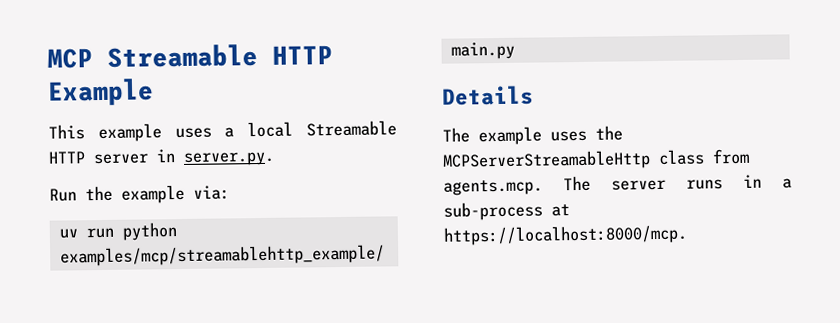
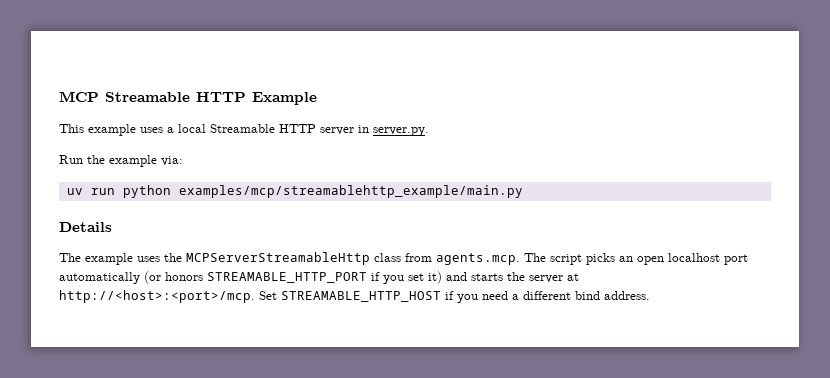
[611,174,792,191] [443,201,570,221] [443,224,688,246] server runs in a sub-process at https://localhost:8000/mcp. -> [550,253,748,265] [59,271,579,284] [59,290,650,303] script picks an open localhost port automatically (or honors STREAMABLE_HTTP_PORT if you set it) and starts the server at http://<host>:<port>/mcp. Set STREAMABLE_HTTP_HOST if you need a different bind address.

